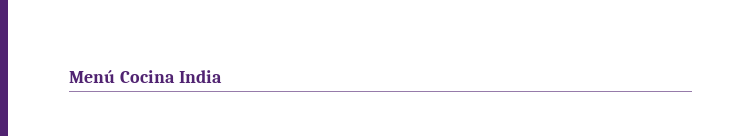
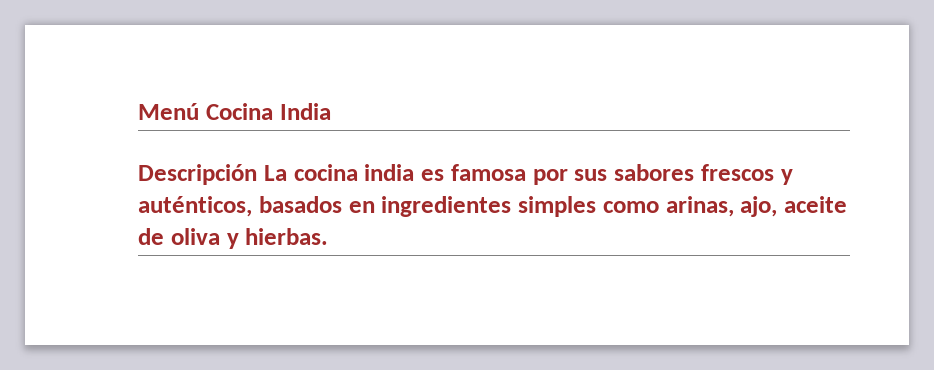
(222, 76) none -> [138,164,793,185] [138,196,847,217] [138,228,329,249] // Descripción La cocina india es famosa por sus sabores frescos y auténticos, basados en ingredientes simples como arinas, ajo, aceite de oliva y hierbas.

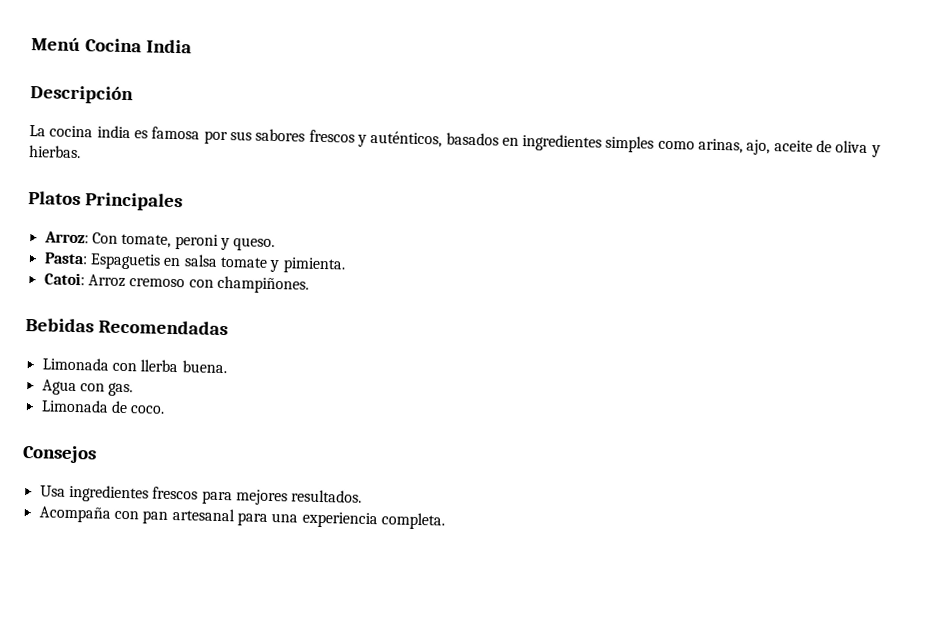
(257, 174) none -> (134, 95) //
(329, 236) none -> [28,191,183,212] [43,231,276,252] [43,252,346,274] [43,272,309,294] [25,318,228,336] [41,357,227,374] [41,379,134,397] [40,399,166,414] [22,444,97,464] [39,484,363,506] [38,506,445,530] // Platos Principales // Arroz: Con tomate, peroni y queso. // Pasta: Espaguetis en salsa tomate y pimienta. // Catoi: Arroz cremoso con champiñones. // Bebidas Recomendadas // Limonada con llerba buena. // Agua con gas. // Limonada de coco. // Consejos // Usa ingredientes frescos para mejores resultados. // Acompaña con pan artesanal para una experiencia completa.

